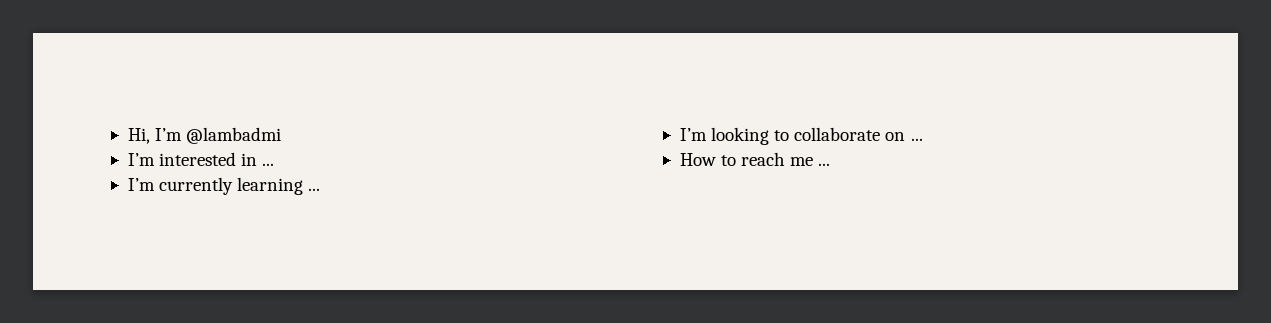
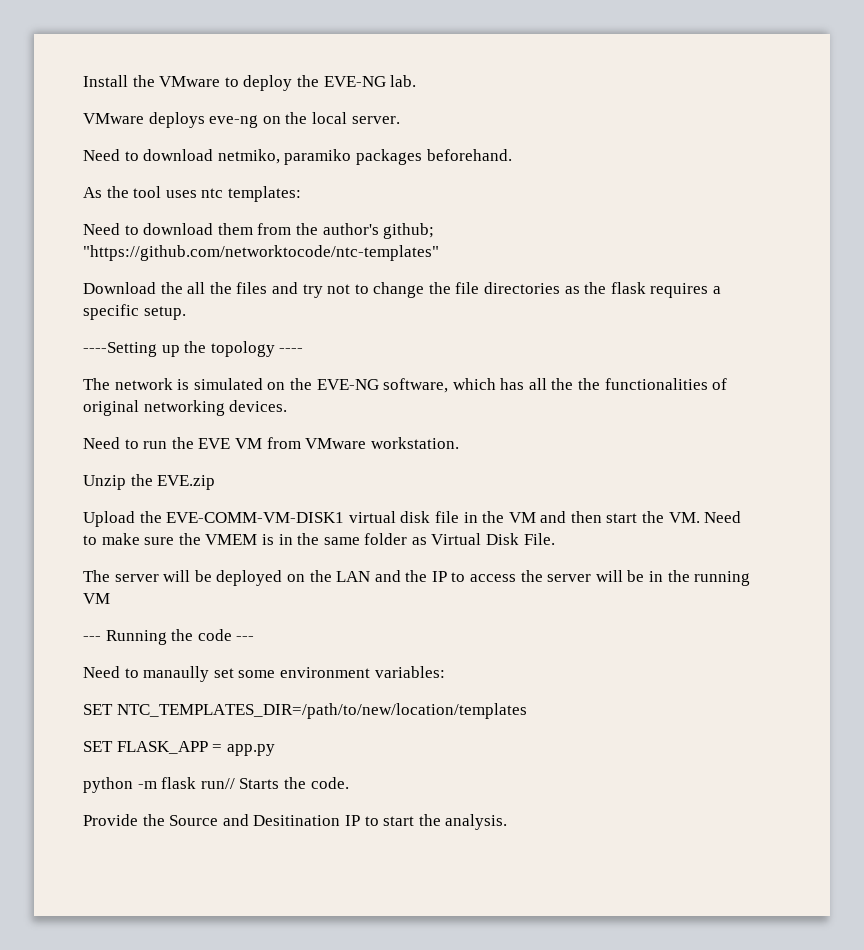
[127,127,282,144] [127,152,275,166] [127,177,321,195] [679,127,923,145] [679,152,831,166] Hi, I’m @lambadmi // I’m interested in ... // I’m currently learning ... // I’m looking to collaborate on ... // How to reach me ... -> [83,75,417,91] [83,112,400,128] [83,149,512,165] [83,186,301,202] [83,223,435,239] [83,245,439,261] [83,282,722,298] [83,304,186,320] [83,341,304,357] [83,378,728,393] [83,400,288,416] [83,437,459,449] [83,474,216,490] [83,511,742,527] [83,533,555,545] [83,570,751,586] [83,593,110,604] [83,629,255,645] [83,666,445,682] [83,703,527,719] [83,741,275,756] [83,777,349,793] [83,814,508,830] Install the VMware to deploy the EVE-NG lab. // VMware deploys eve-ng on the local server. // Need to download netmiko, paramiko packages beforehand. // As the tool uses ntc templates: // Need to download them from the author's github; "https://github.com/networktocode/ntc-templates" // Download the all the files and try not to change the file directories as the flask requires a specific setup. // ----Setting up the topology ---- // The network is simulated on the EVE-NG software, which has all the the functionalities of original networking devices. // Need to run the EVE VM from VMware workstation. // Unzip the EVE.zip // Upload the EVE-COMM-VM-DISK1 virtual disk file in the VM and then start the VM. Need to make sure the VMEM is in the same folder as Virtual Disk File. // The server will be deployed on the LAN and the IP to access the server will be in the running VM // --- Running the code --- // Need to manaully set some environment variables: // SET NTC_TEMPLATES_DIR=/path/to/new/location/templates // SET FLASK_APP = app.py // python -m flask run// Starts the code. // Provide the Source and Desitination IP to start the analysis.

